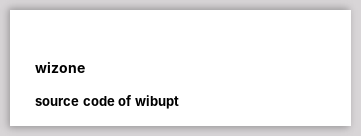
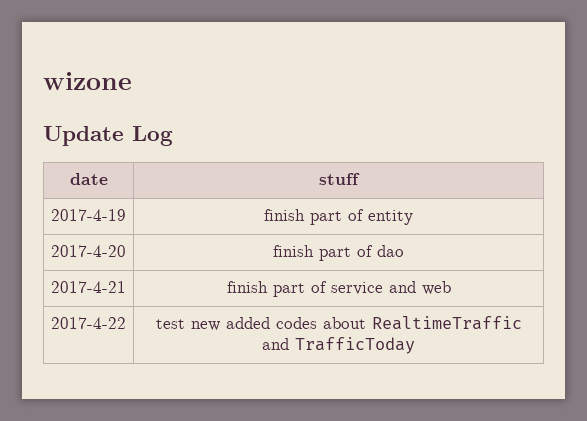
[35,95,179,109] source code of wibupt -> [43,126,173,146] [69,173,108,185] [319,173,360,185] [51,209,126,221] [264,209,413,225] [51,245,126,257] [273,245,404,261] [51,281,126,293] [226,281,451,297] [51,317,126,329] [155,316,522,331] [262,337,415,354] Update Log // date | stuff // 2017-4-19 | finish part of entity // 2017-4-20 | finish part of dao // 2017-4-21 | finish part of service and web // 2017-4-22 | test new added codes about RealtimeTraffic and TrafficToday

